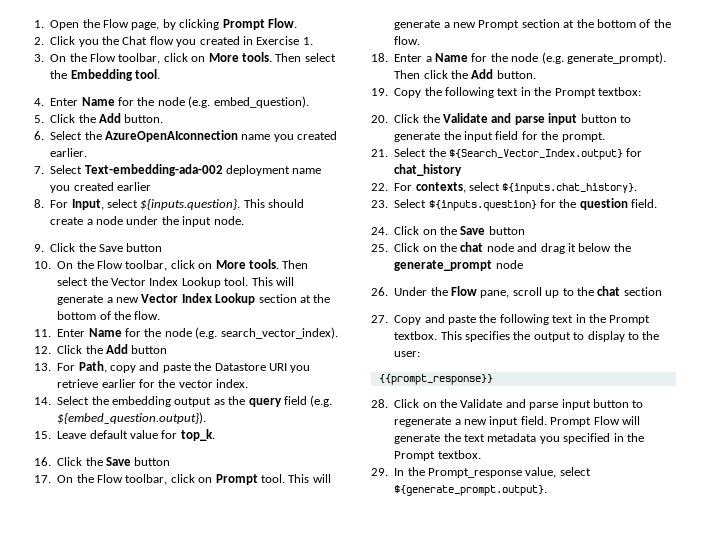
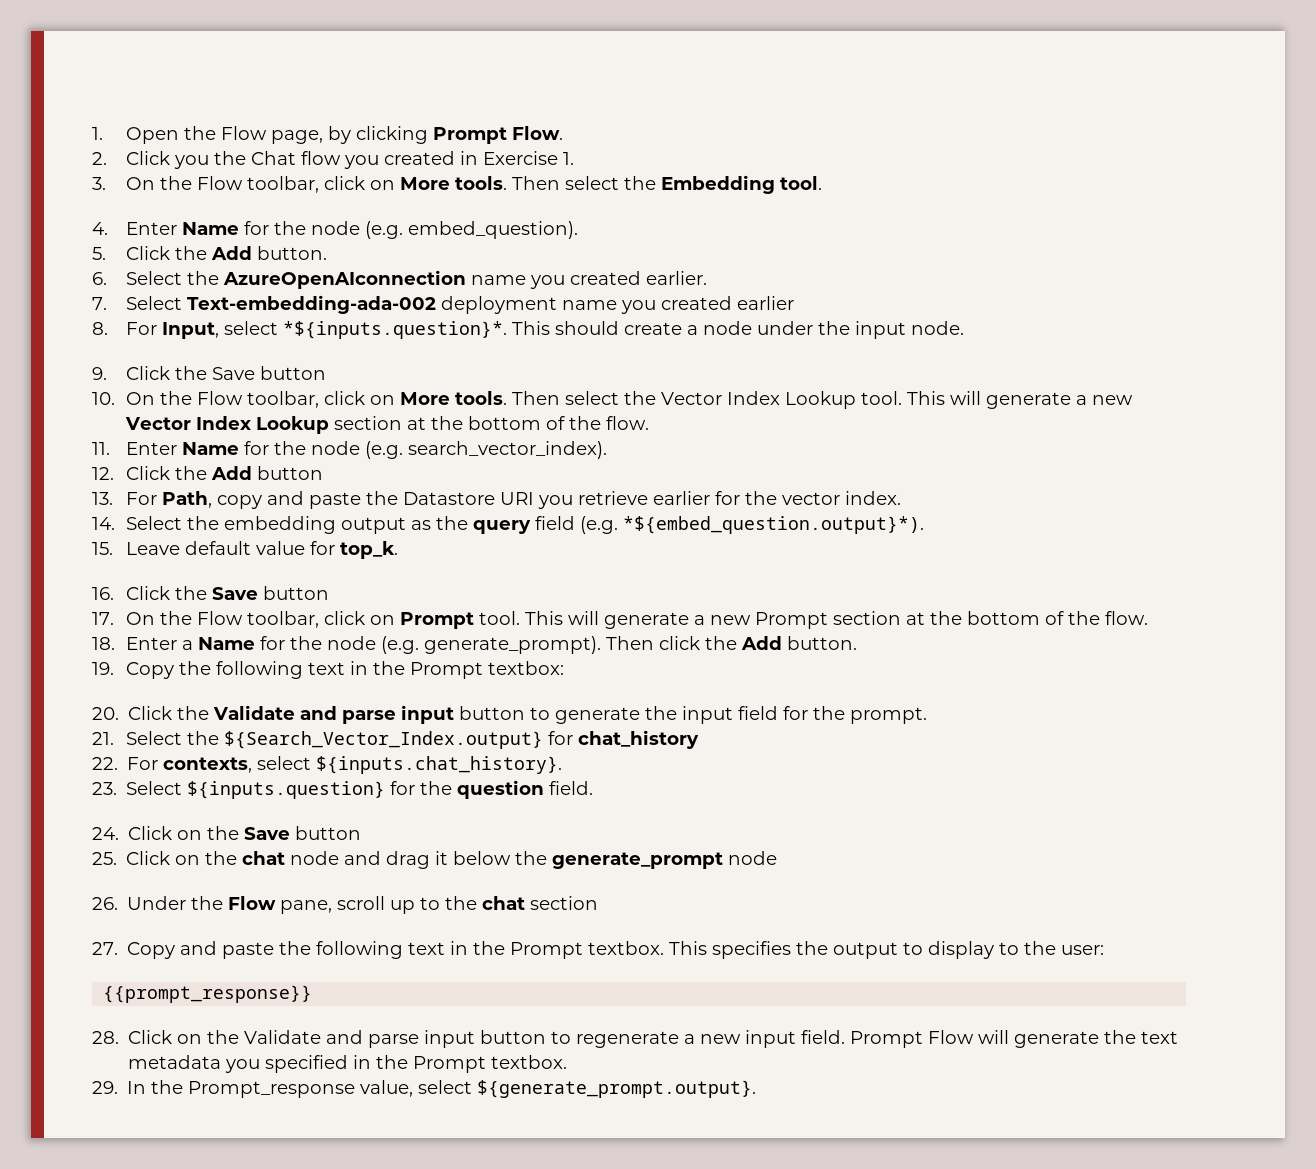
[140,199,241,210] ${inputs.question}. -> [283,321,508,339] *${inputs.question}*.
[57,412,207,424] ${embed_question.output}). -> [623,516,925,534] *${embed_question.output}*).

